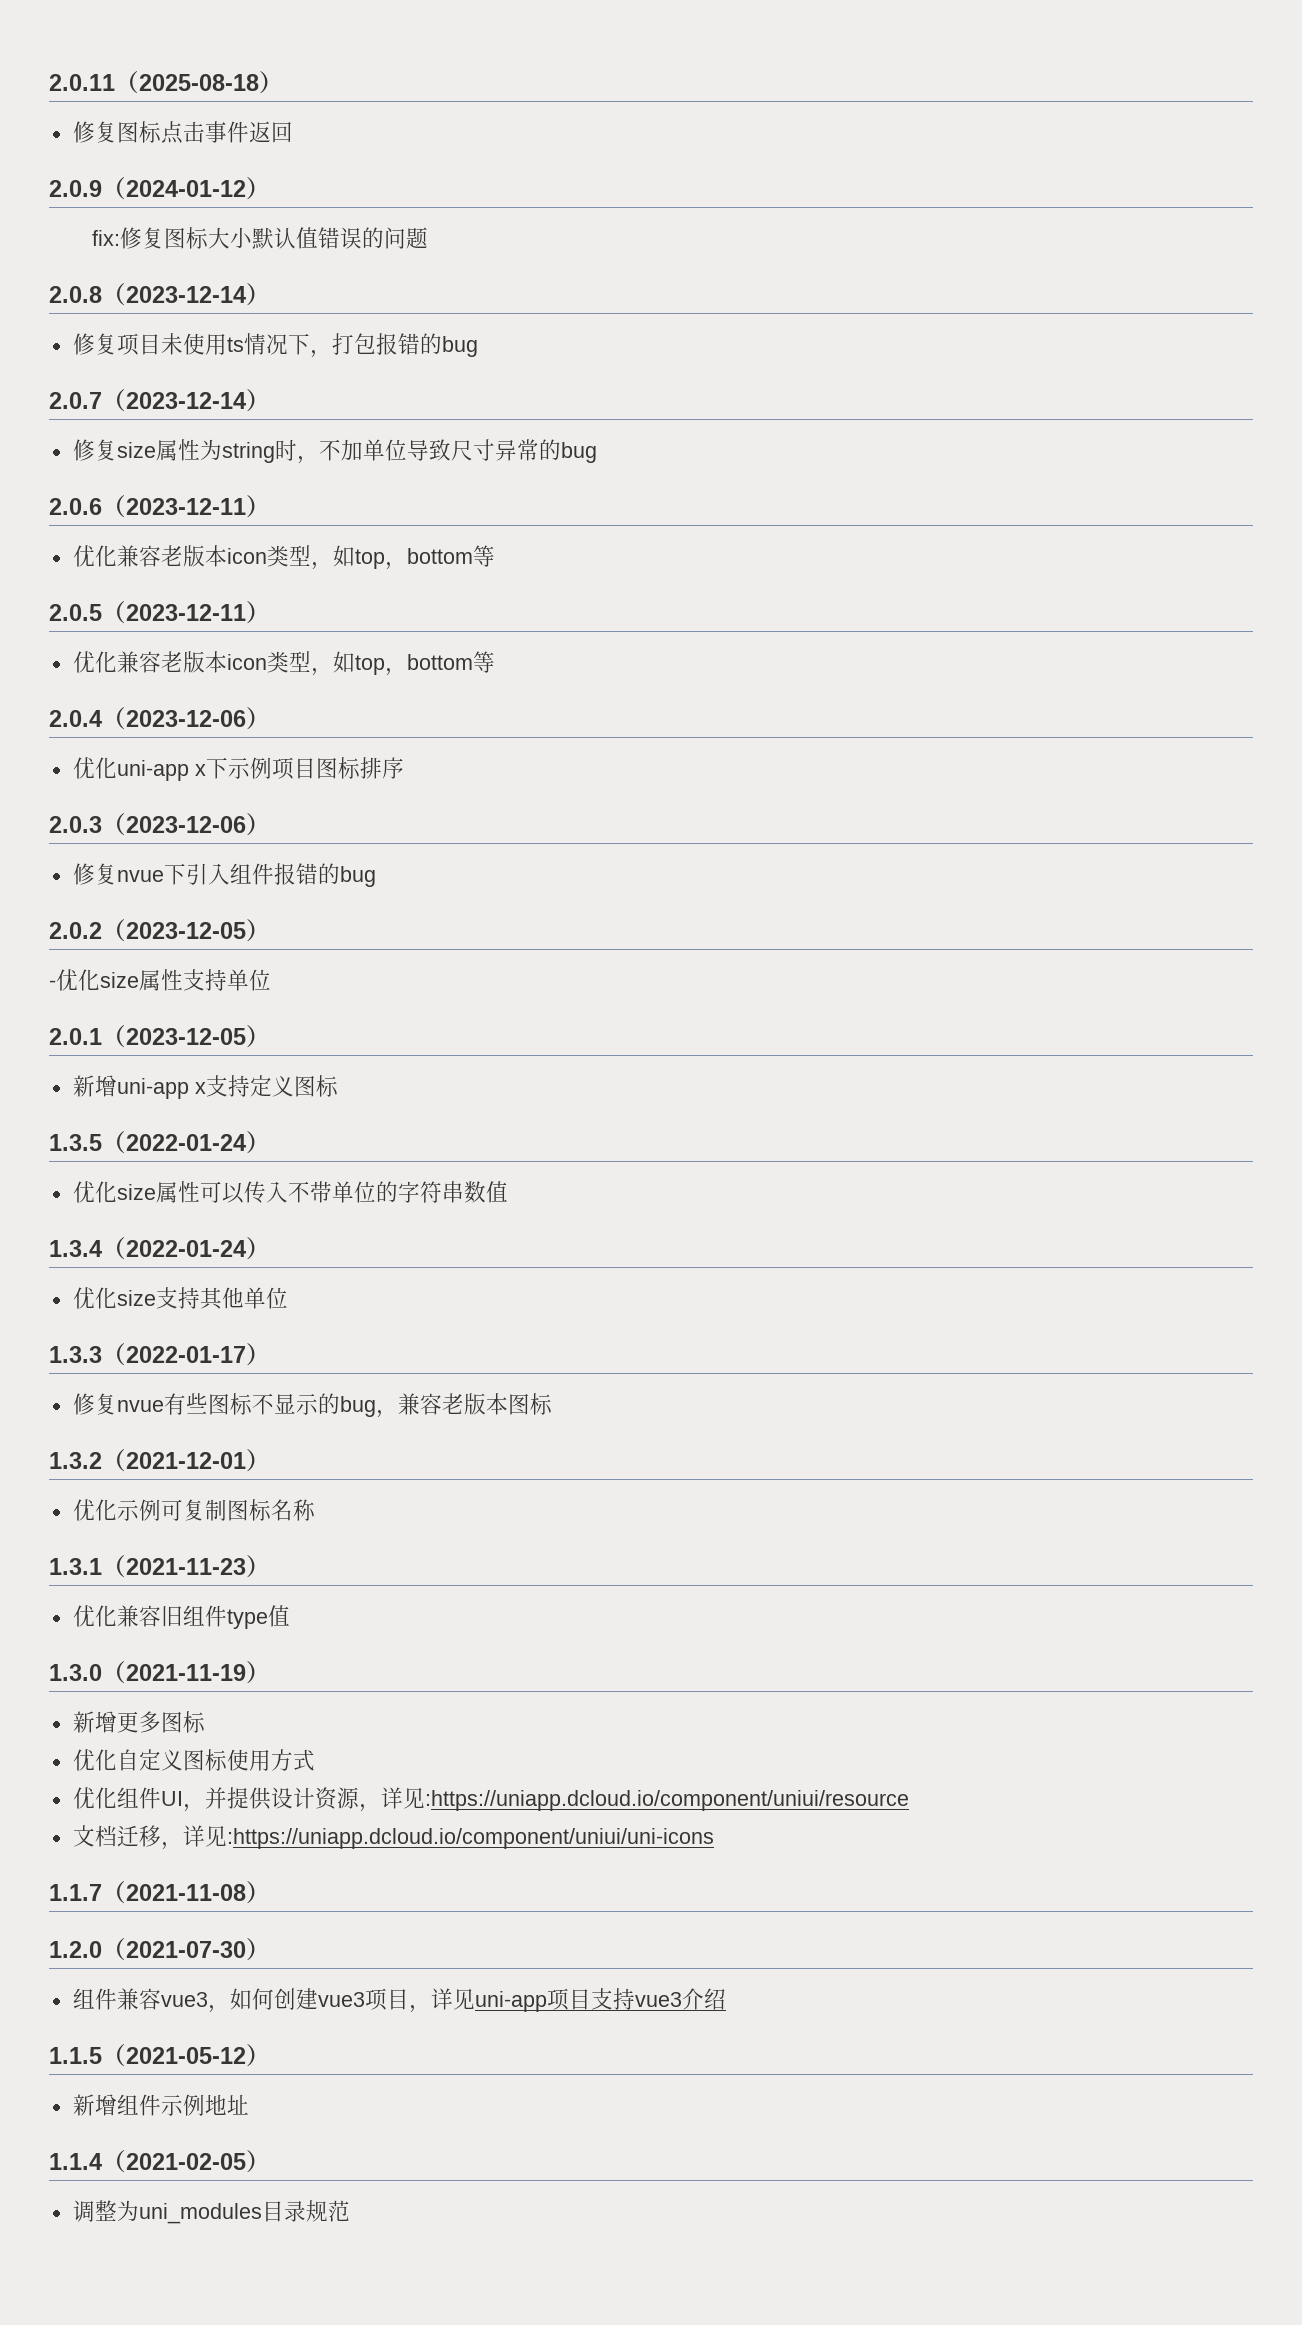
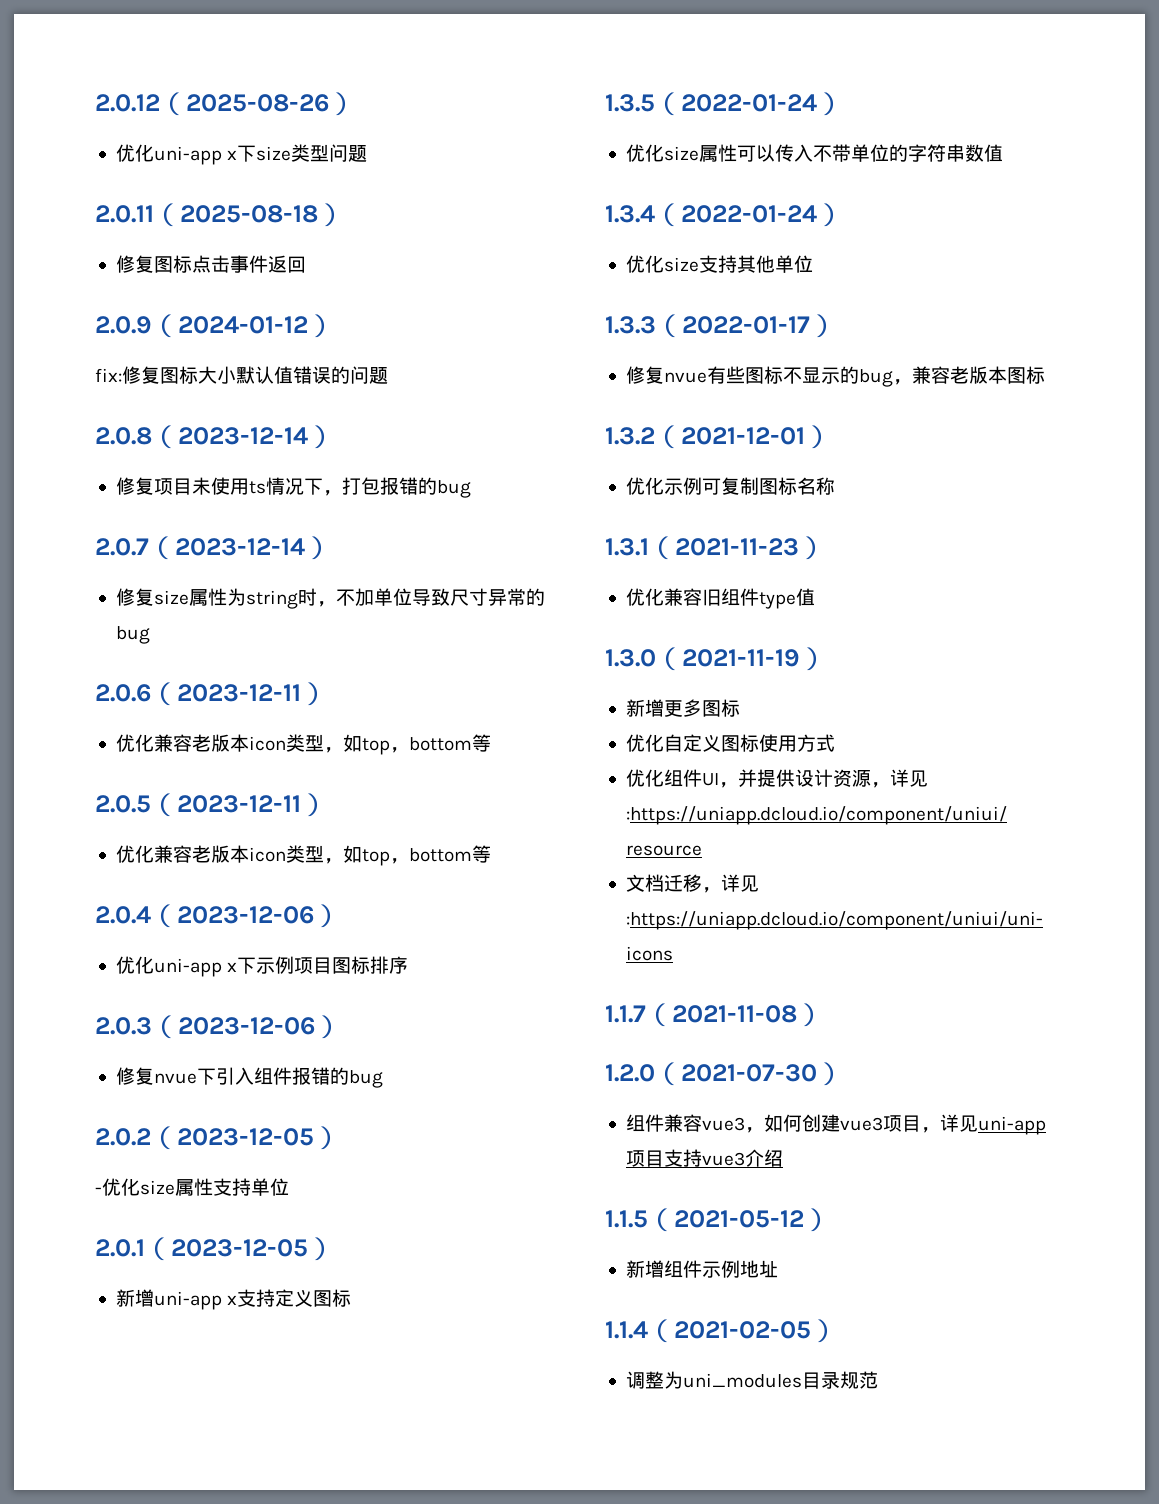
(49, 82) none -> [95,92,355,116] [115,144,368,165] 2.0.12（2025-08-26） // 优化uni-app x下size类型问题 //

